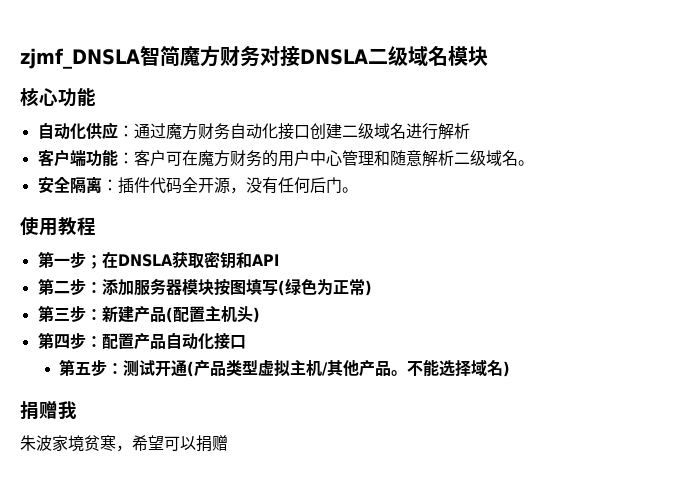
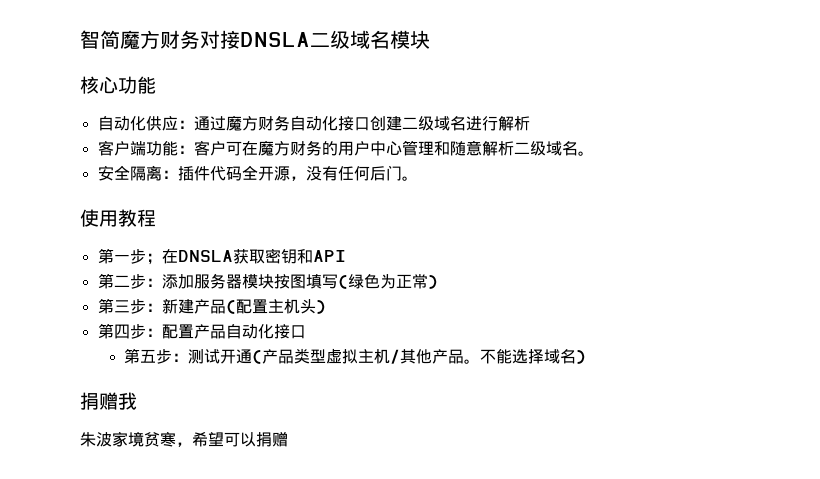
[20,48,140,69] zjmf_DNSLA -> (80, 39) none

